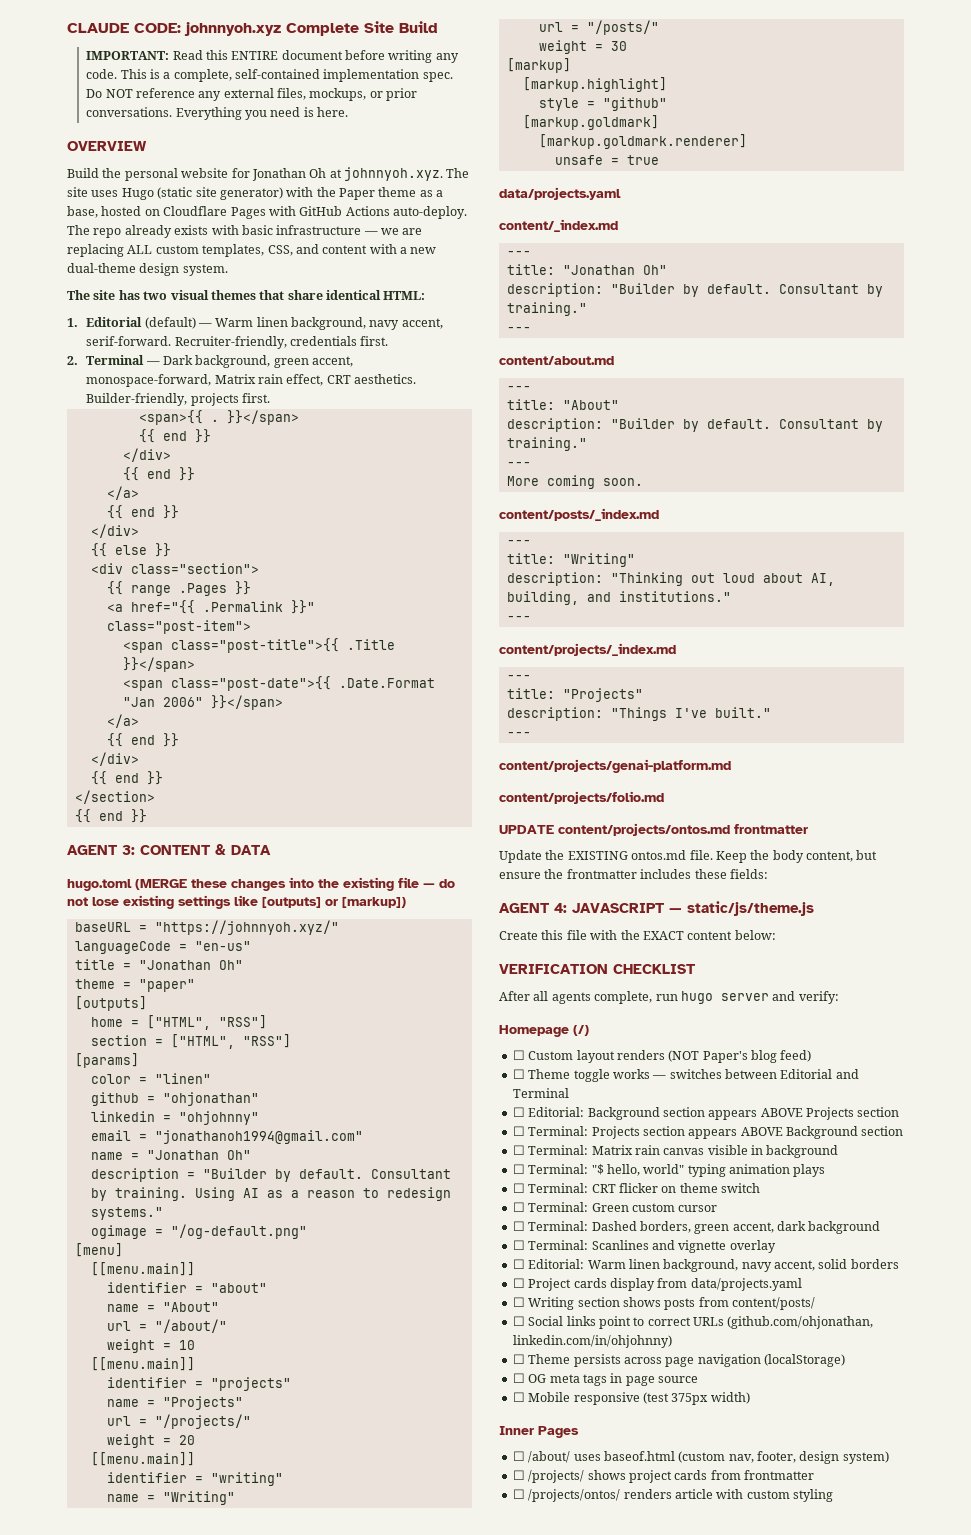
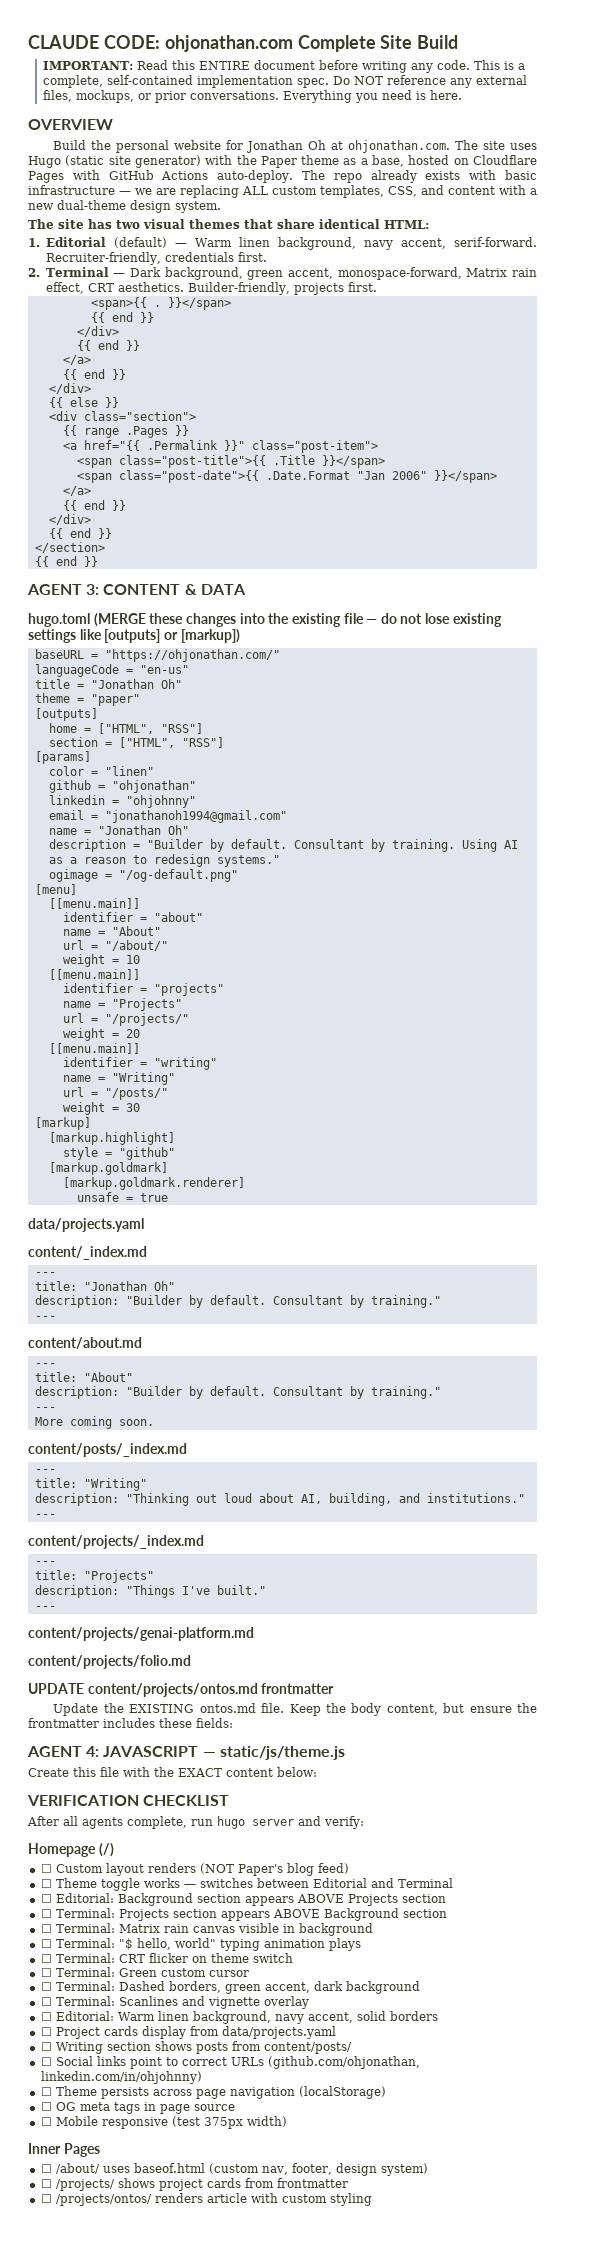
[184,22,281,36] johnnyoh.xyz -> [164,35,293,52] ohjonathan.com
[344,167,443,181] johnnyoh.xyz. -> [348,140,451,153] ohjonathan.com.
[154,920,339,935] "https://johnnyoh.xyz/" -> [104,649,280,662] "https://ohjonathan.com/"

